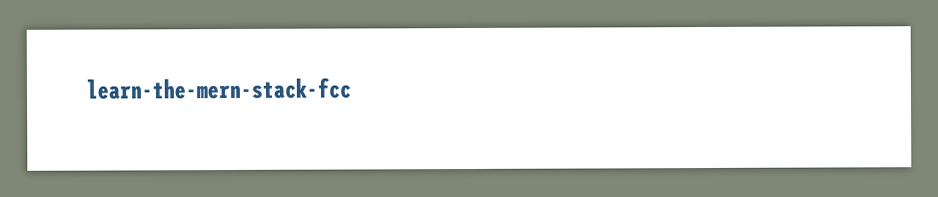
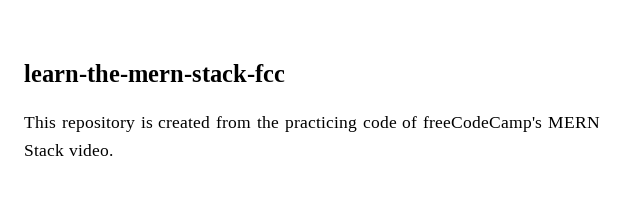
(351, 88) none -> [24,116,600,132] [24,144,113,156] // This repository is created from the practicing code of freeCodeCamp's MERN Stack video.

